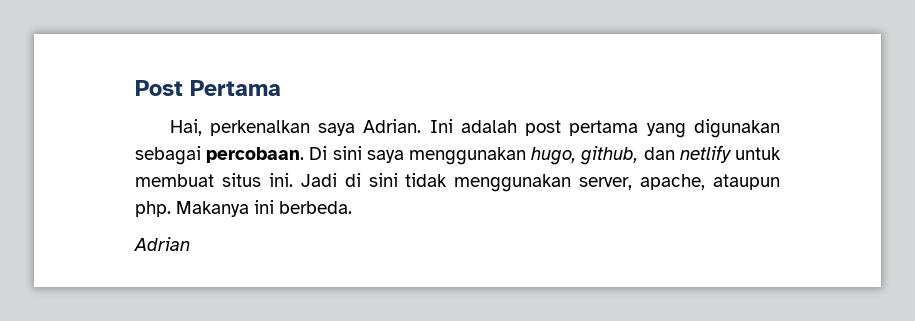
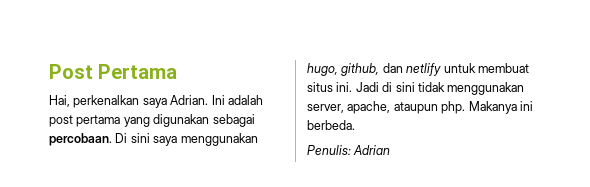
(353, 207) none -> [307,145,351,155] Penulis:

